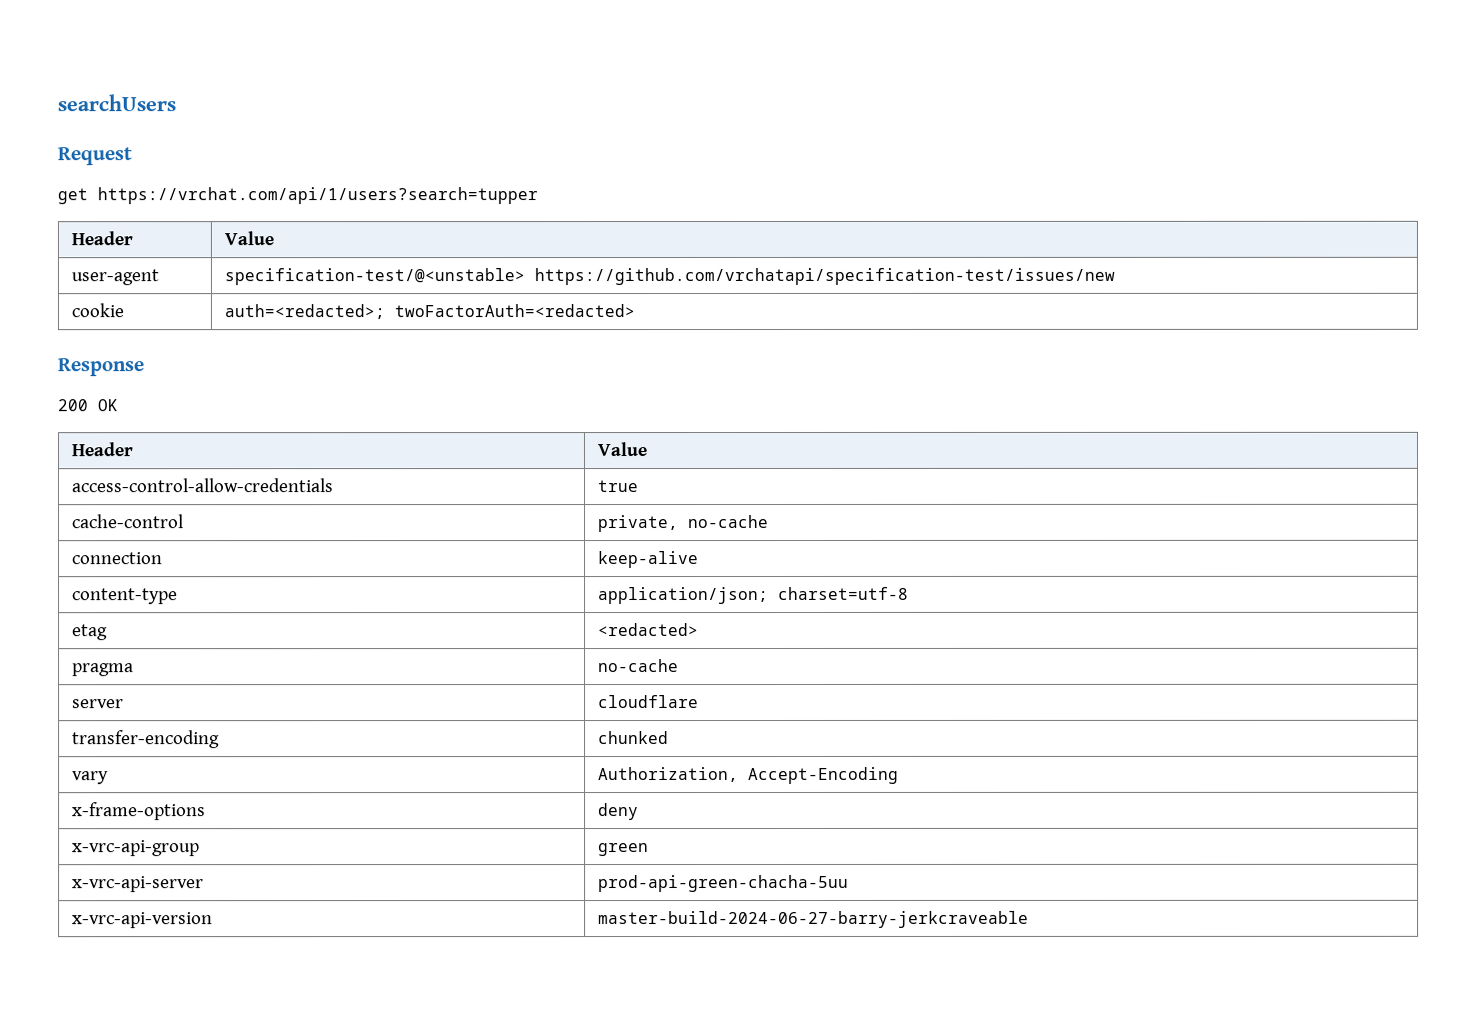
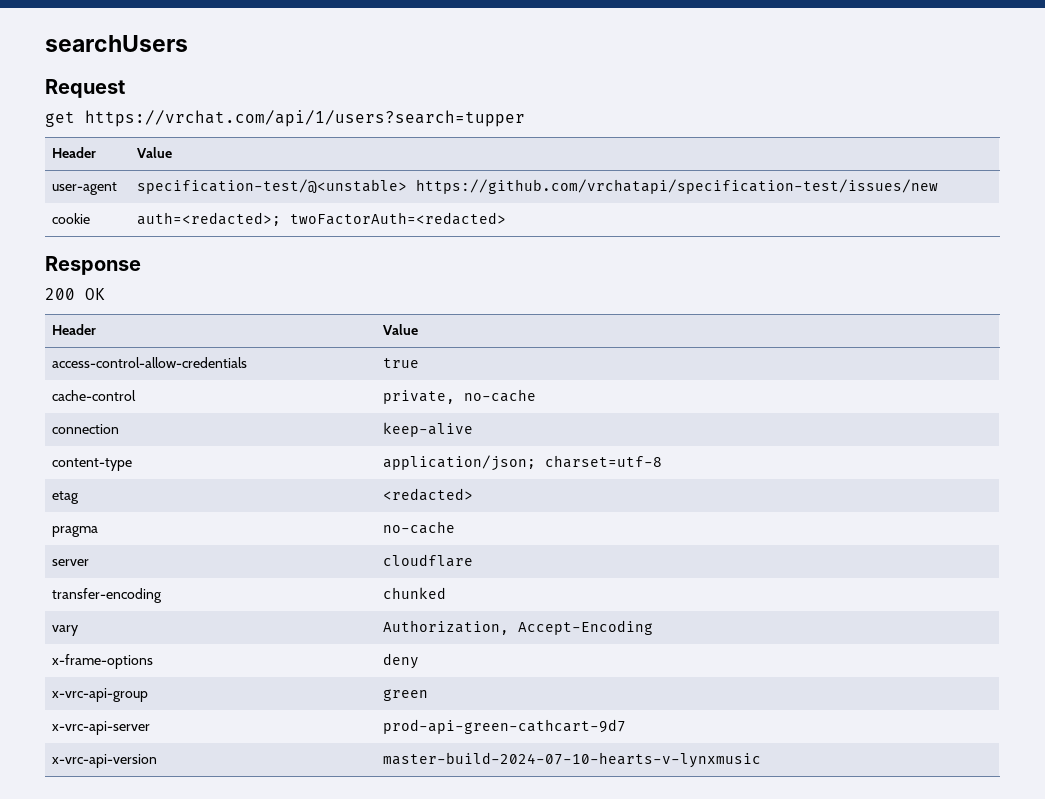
[598,874,850,893] prod-api-green-chacha-5uu -> [382,719,626,734] prod-api-green-cathcart-9d7
[598,910,1030,929] master-build-2024-06-27-barry-jerkcraveable -> [382,752,761,768] master-build-2024-07-10-hearts-v-lynxmusic

